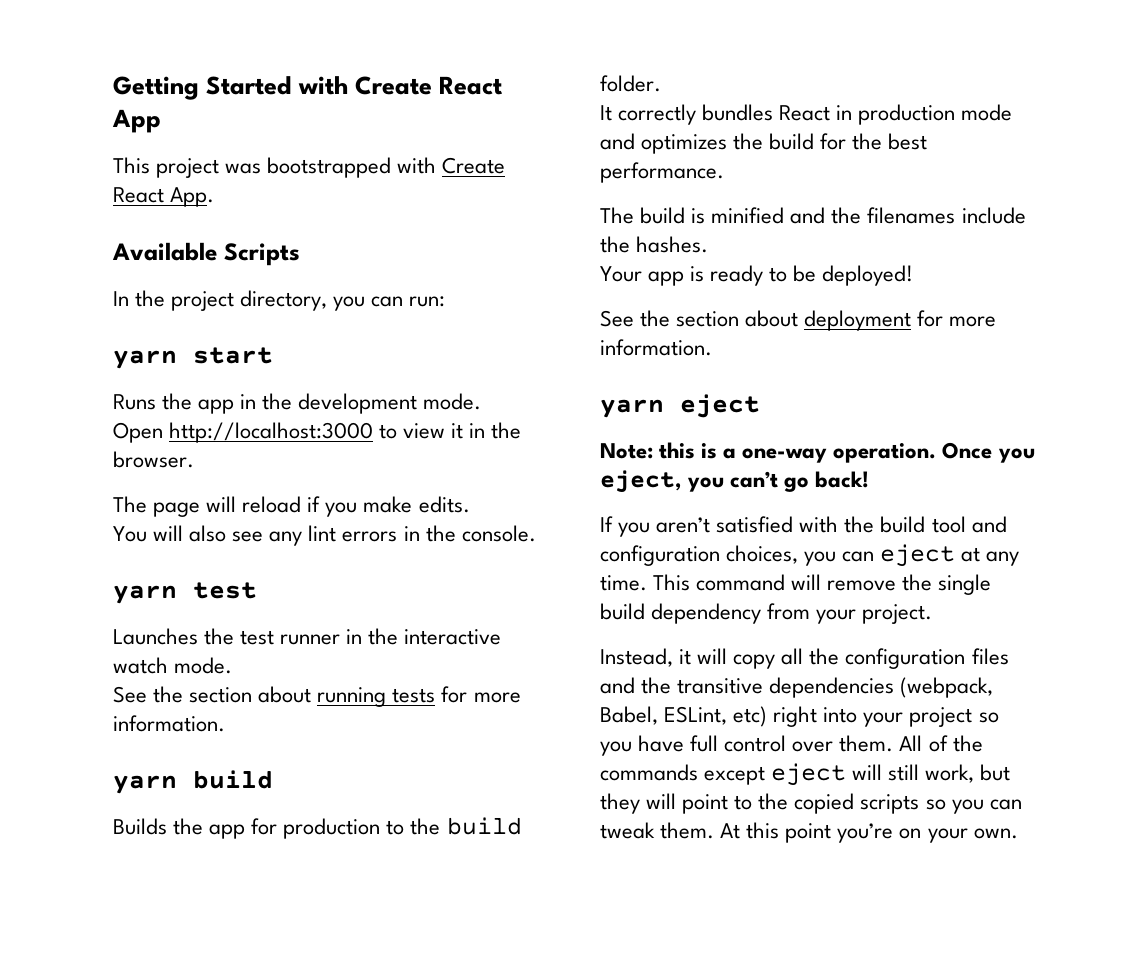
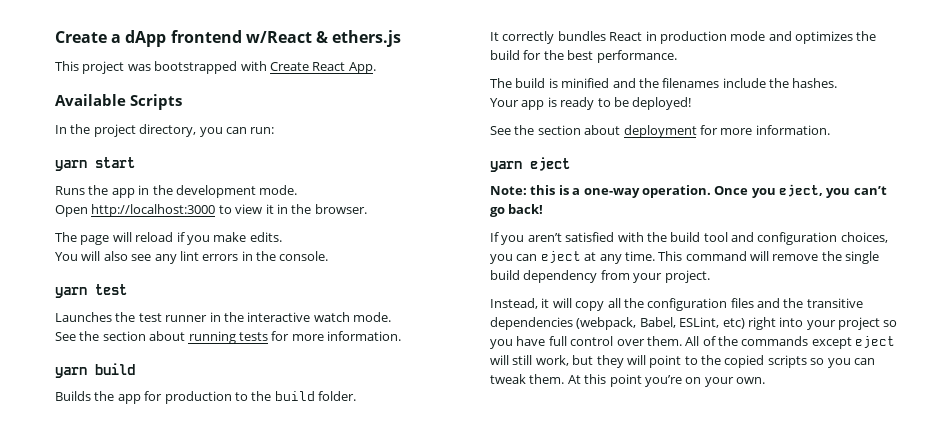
[113,76,504,100] [112,109,161,133] Getting Started with Create React App -> [55,30,402,47] Create a dApp frontend w/React & ethers.js

